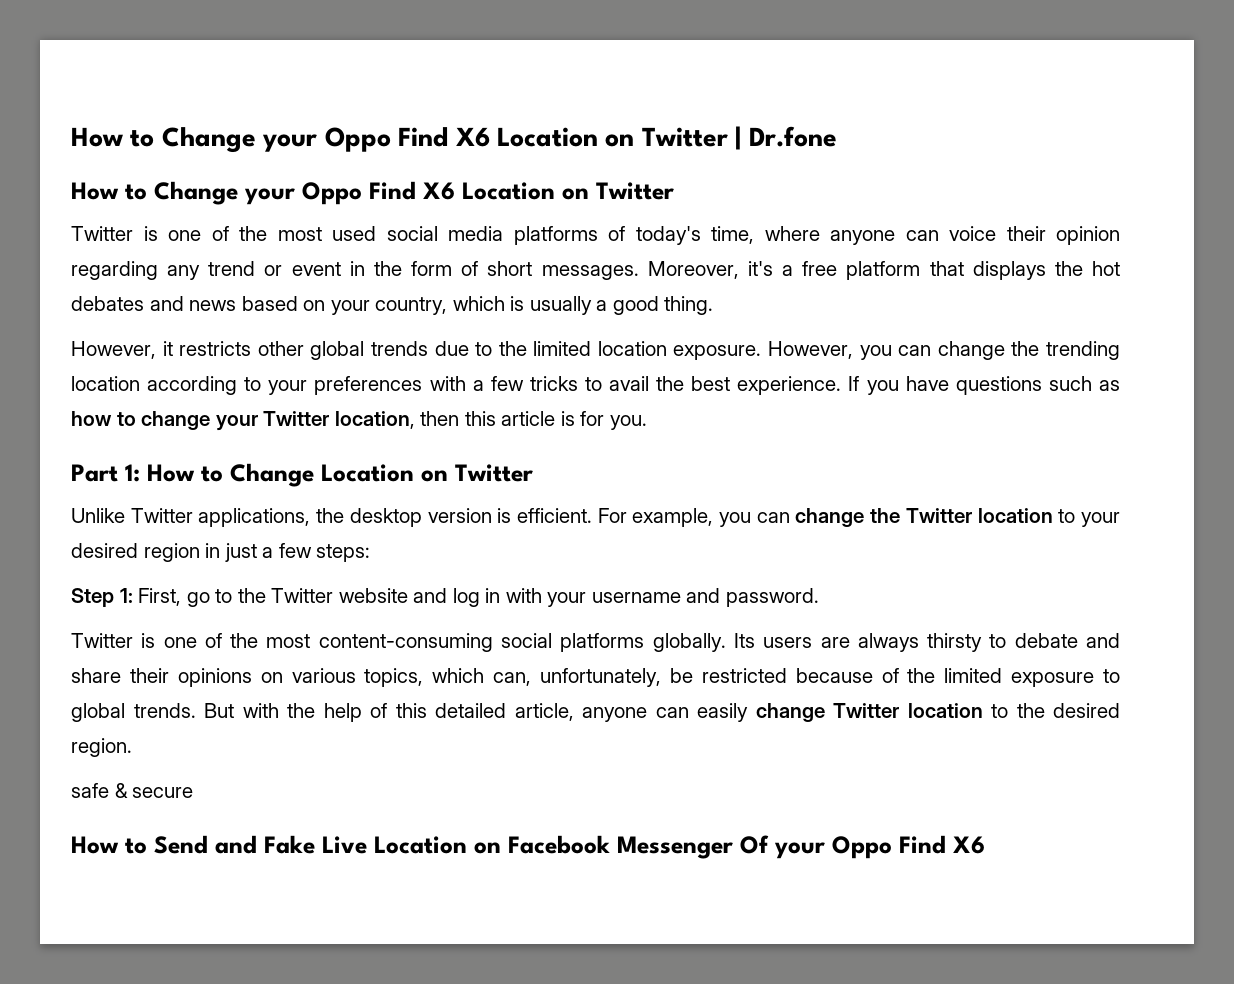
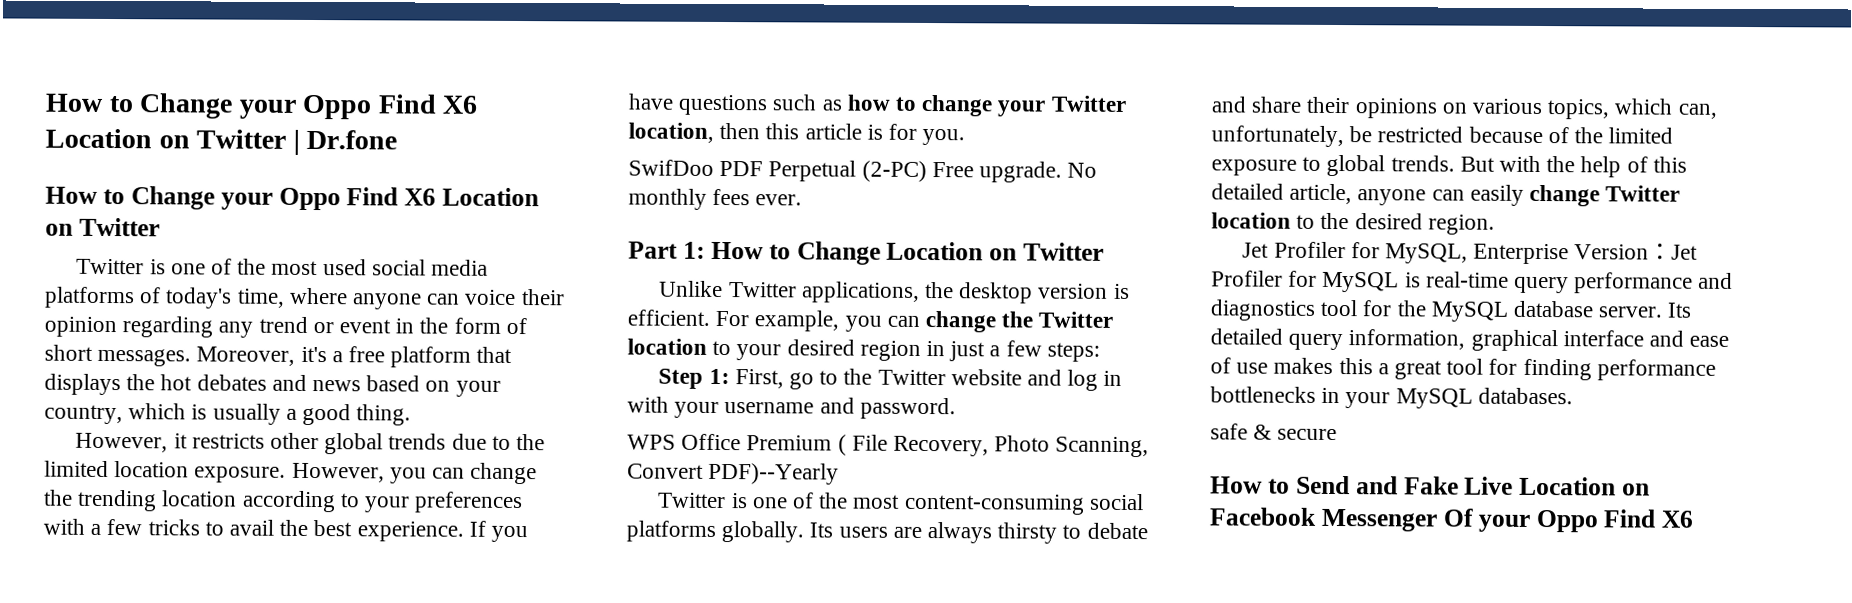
(647, 422) none -> [628,159,1098,183] [628,188,803,210] // SwifDoo PDF Perpetual (2-PC) Free upgrade. No monthly fees ever.
(820, 597) none -> [627,433,1150,458] [627,462,840,485] // WPS Office Premium ( File Recovery, Photo Scanning, Convert PDF)--Yearly
(132, 747) none -> [1242,241,1699,265] [1211,270,1734,294] [1210,299,1693,322] [1210,328,1730,352] [1210,357,1716,381] [1210,386,1573,409] // Jet Profiler for MySQL, Enterprise Version：Jet Profiler for MySQL is real-time query performance and diagnostics tool for the MySQL database server. Its detailed query information, graphical interface and ease of use makes this a great tool for finding performance bottlenecks in your MySQL databases.

